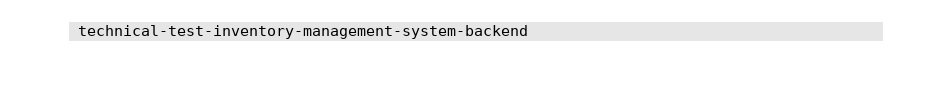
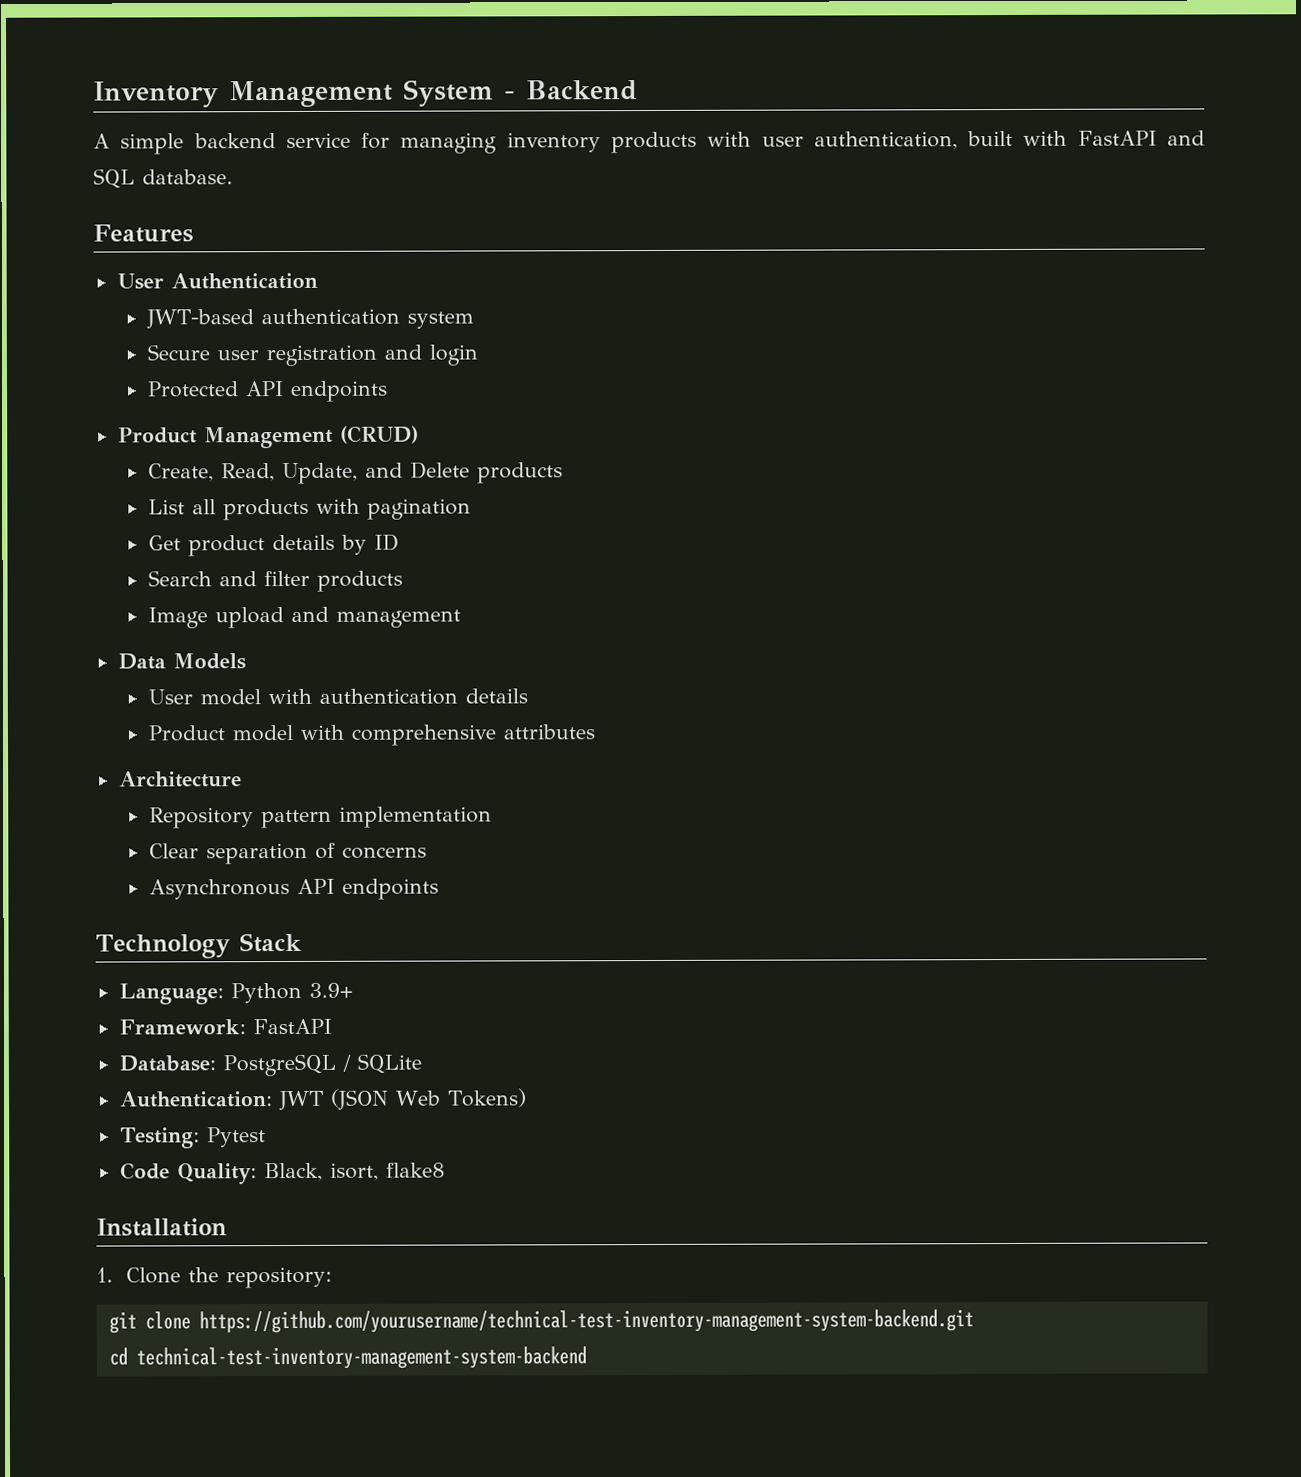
(78, 32) none -> [93,79,638,108] [93,130,1206,155] [93,168,233,189] [93,224,194,243] [116,272,318,290] [145,308,474,329] [146,344,478,367] [147,380,388,403] [117,425,419,449] [147,461,563,485] [147,498,471,521] [147,533,399,557] [147,570,403,592] [147,606,461,629] [117,653,246,670] [147,688,528,706] [147,724,596,746] [118,771,242,788] [148,806,492,829] [148,842,427,865] [148,878,439,900] [95,932,302,959] [118,982,353,1005] [118,1018,332,1035] [118,1053,422,1077] [118,1088,527,1111] [119,1127,266,1149] [119,1162,445,1185] [96,1218,227,1237] [96,1266,332,1289] [108,1309,974,1334] [108,1347,128,1366] Inventory Management System - Backend // A simple backend service for managing inventory products with user authentication, built with FastAPI and SQL database. // Features // User Authentication // JWT-based authentication system // Secure user registration and login // Protected API endpoints // Product Management (CRUD) // Create, Read, Update, and Delete products // List all products with pagination // Get product details by ID // Search and filter products // Image upload and management // Data Models // User model with authentication details // Product model with comprehensive attributes // Architecture // Repository pattern implementation // Clear separation of concerns // Asynchronous API endpoints // Technology Stack // Language: Python 3.9+ // Framework: FastAPI // Database: PostgreSQL / SQLite // Authentication: JWT (JSON Web Tokens) // Testing: Pytest // Code Quality: Black, isort, flake8 // Installation // 1. Clone the repository: // git clone https://github.com/yourusername/technical-test-inventory-management-system-backend.git // cd

